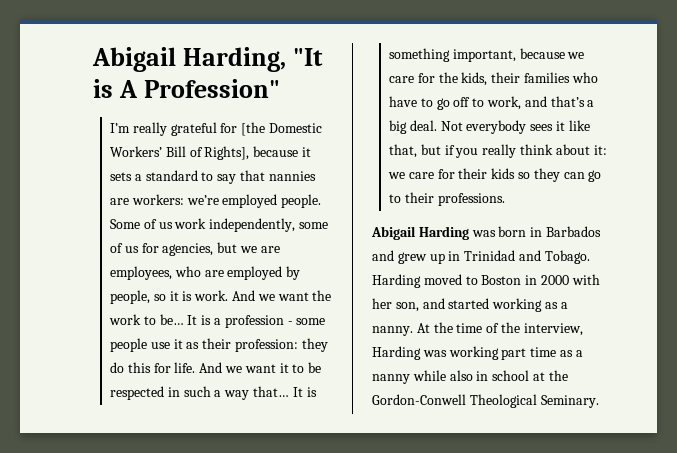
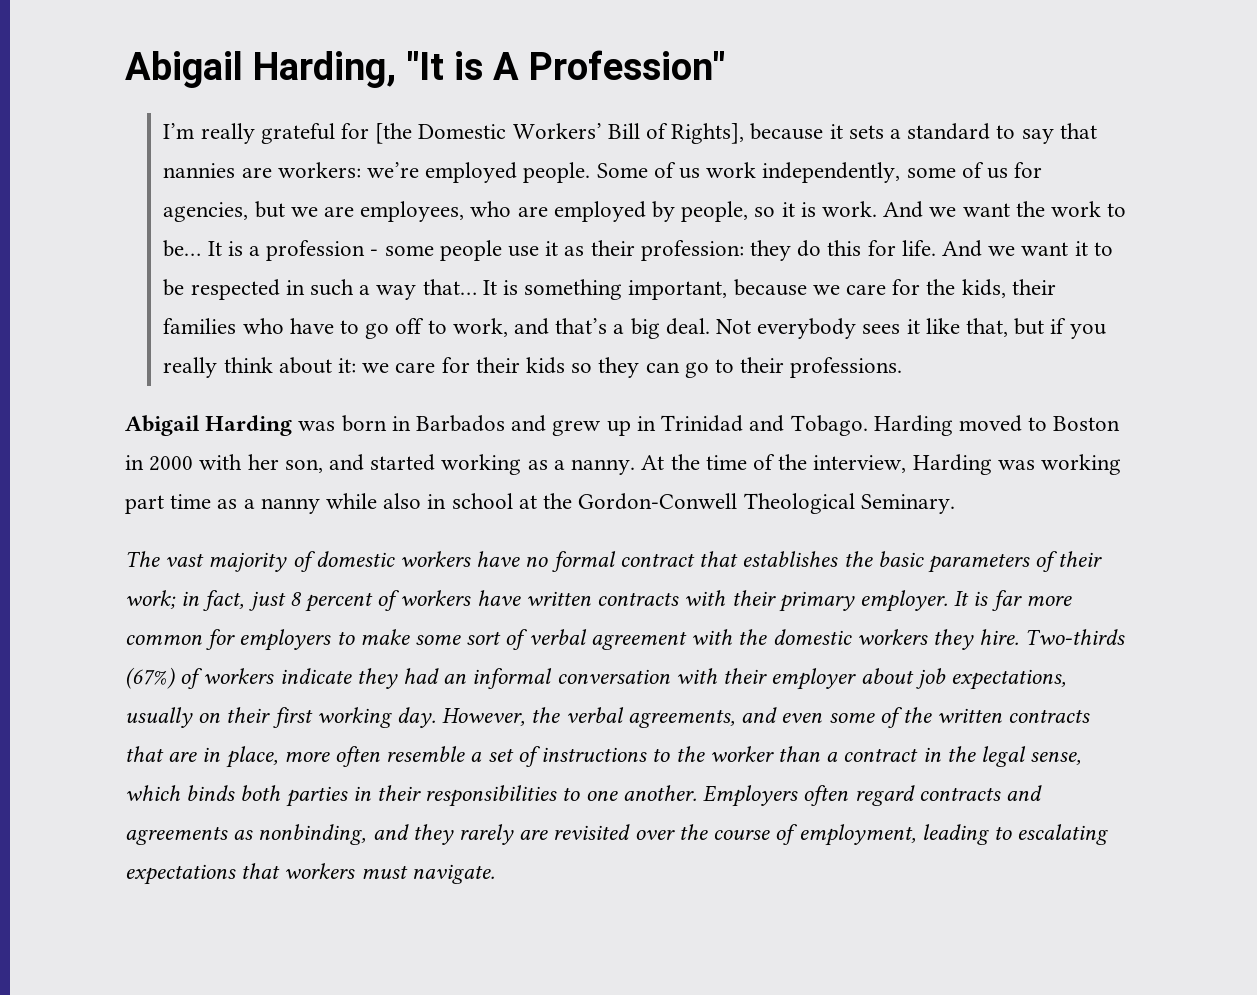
(599, 401) none -> [125,551,1103,573] [125,590,1072,612] [125,629,1126,651] [125,667,1066,690] [125,707,1091,728] [125,746,1082,768] [125,785,1042,807] [125,824,1109,846] [125,863,495,885] // The vast majority of domestic workers have no formal contract that establishes the basic parameters of their work; in fact, just 8 percent of workers have written contracts with their primary employer. It is far more common for employers to make some sort of verbal agreement with the domestic workers they hire. Two-thirds (67%) of workers indicate they had an informal conversation with their employer about job expectations, usually on their first working day. However, the verbal agreements, and even some of the written contracts that are in place, more often resemble a set of instructions to the worker than a contract in the legal sense, which binds both parties in their responsibilities to one another. Employers often regard contracts and agreements as nonbinding, and they rarely are revisited over the course of employment, leading to escalating expectations that workers must navigate.

